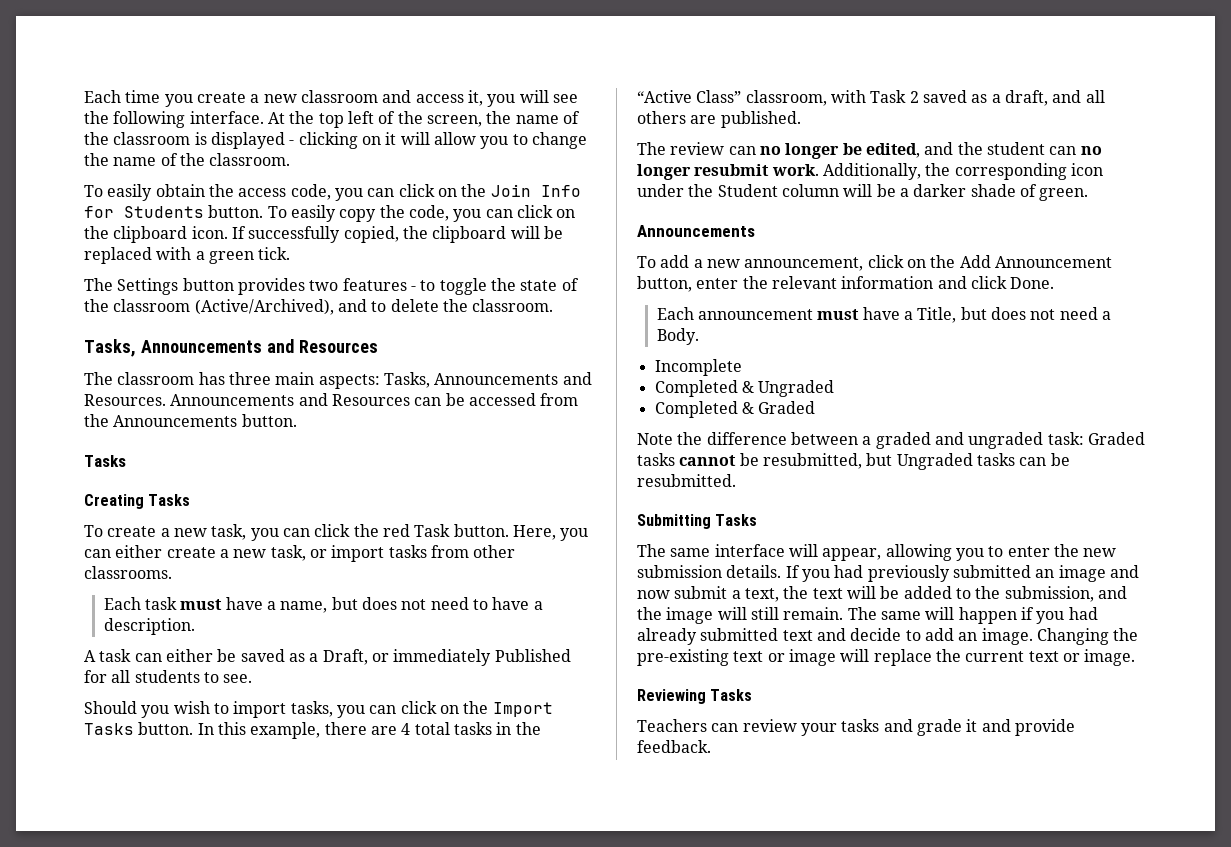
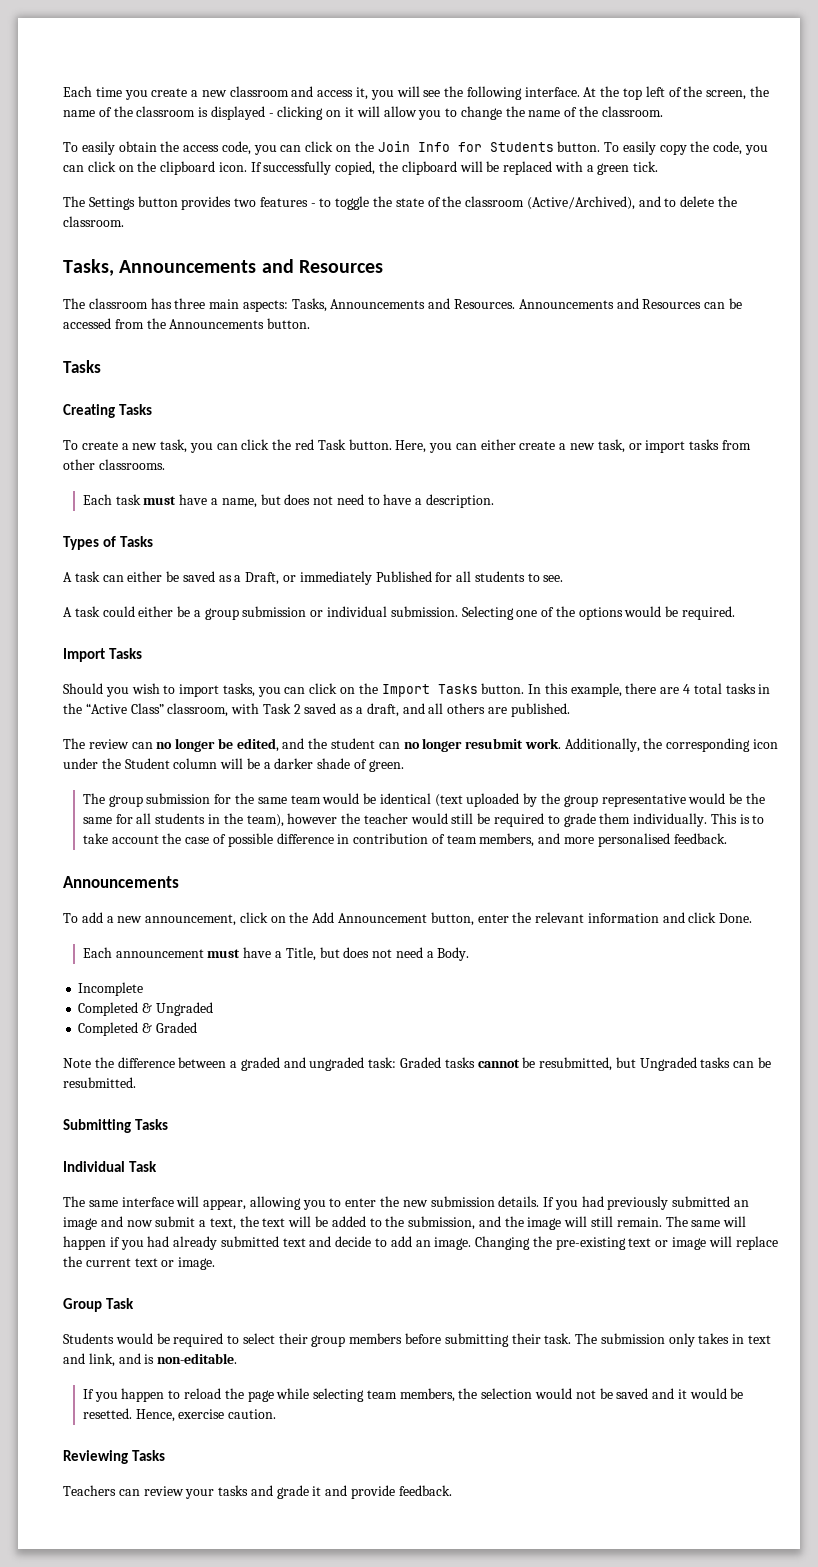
(195, 626) none -> [63,536,153,550] // Types of Tasks
(253, 678) none -> [63,606,736,620] [63,648,142,662] // A task could either be a group submission or individual submission. Selecting one of the options would be required. // Import Tasks
(1089, 194) none -> [82,793,765,807] [82,813,765,827] [82,833,727,847] // The group submission for the same team would be identical (text uploaded by the group representative would be the same for all students in the team), however the teacher would still be required to grade them individually. This is to take account the case of possible difference in contribution of team members, and more personalised feedback.
(758, 520) none -> [63,1161,157,1172] // Individual Task
(1136, 657) none -> [63,1298,134,1312] [63,1333,772,1347] [63,1353,238,1367] [82,1388,744,1402] [82,1408,277,1422] // Group Task // Students would be required to select their group members before submitting their task. The submission only takes in text and link, and is non-editable. // If you happen to reload the page while selecting team members, the selection would not be saved and it would be resetted. Hence, exercise caution.

